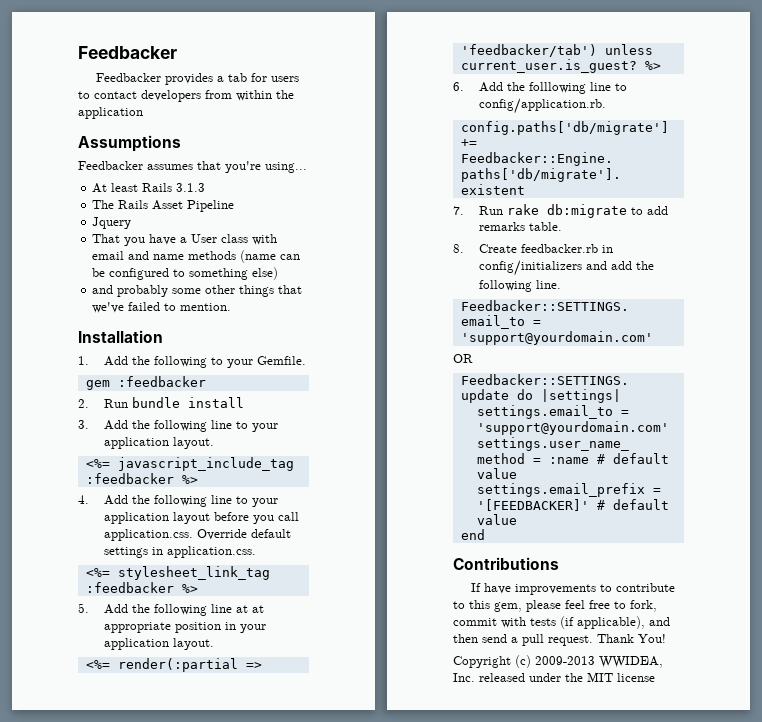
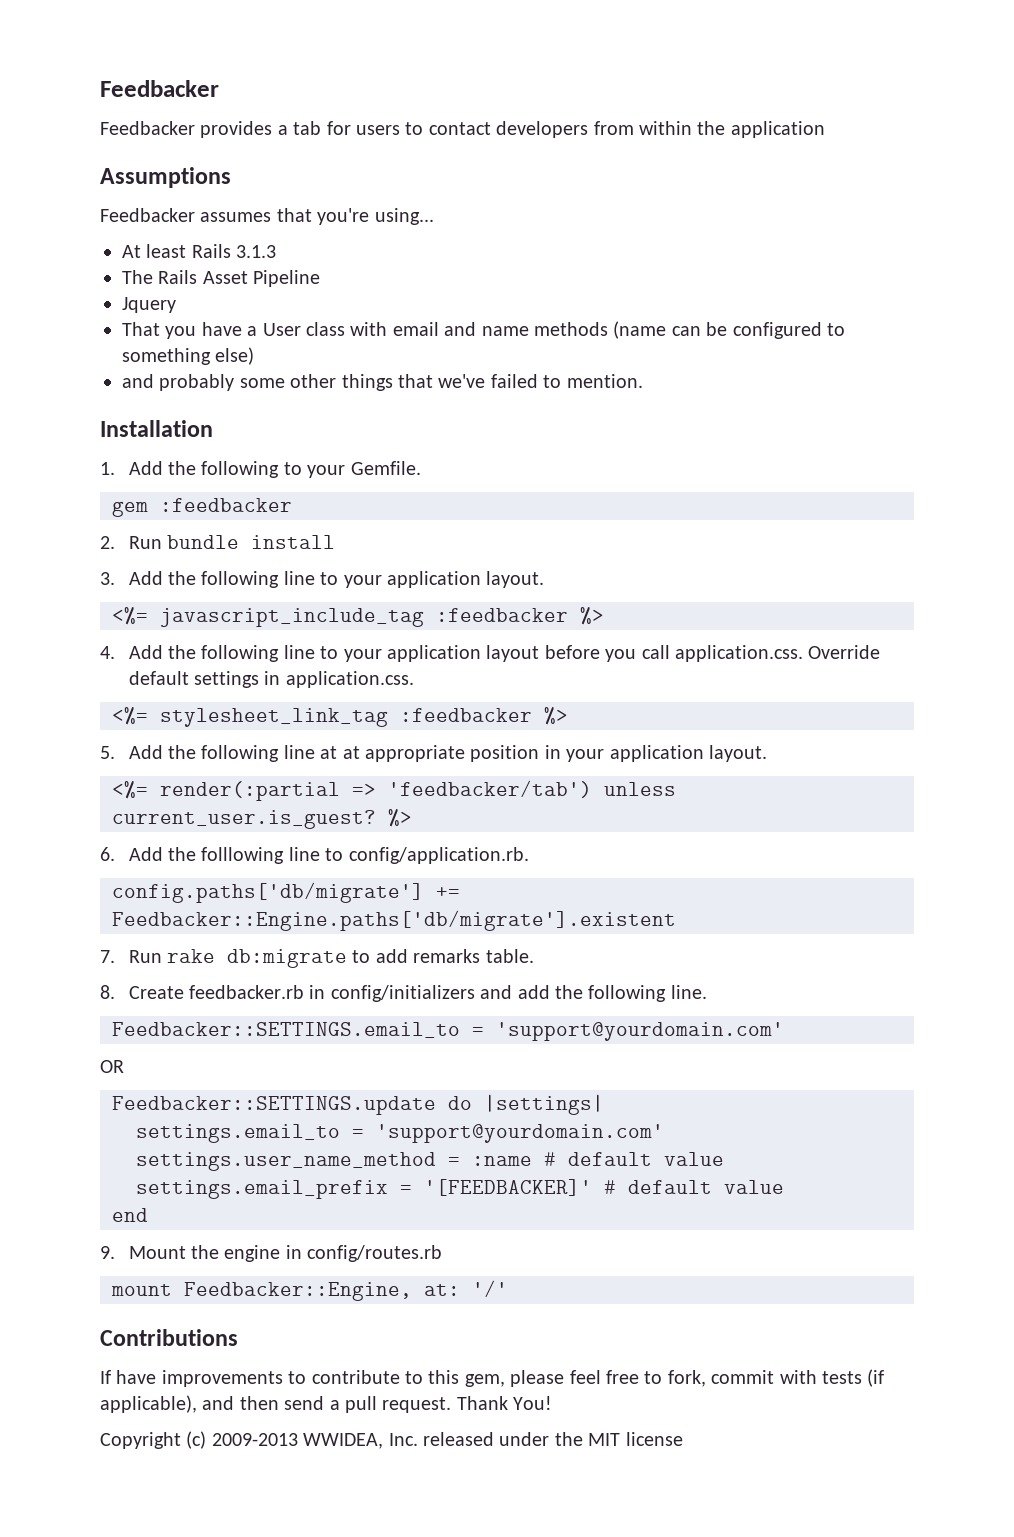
(485, 534) none -> [100,1245,443,1262] [111,1280,508,1301] // 9. Mount the engine in config/routes.rb // mount Feedbacker::Engine, at: '/'

